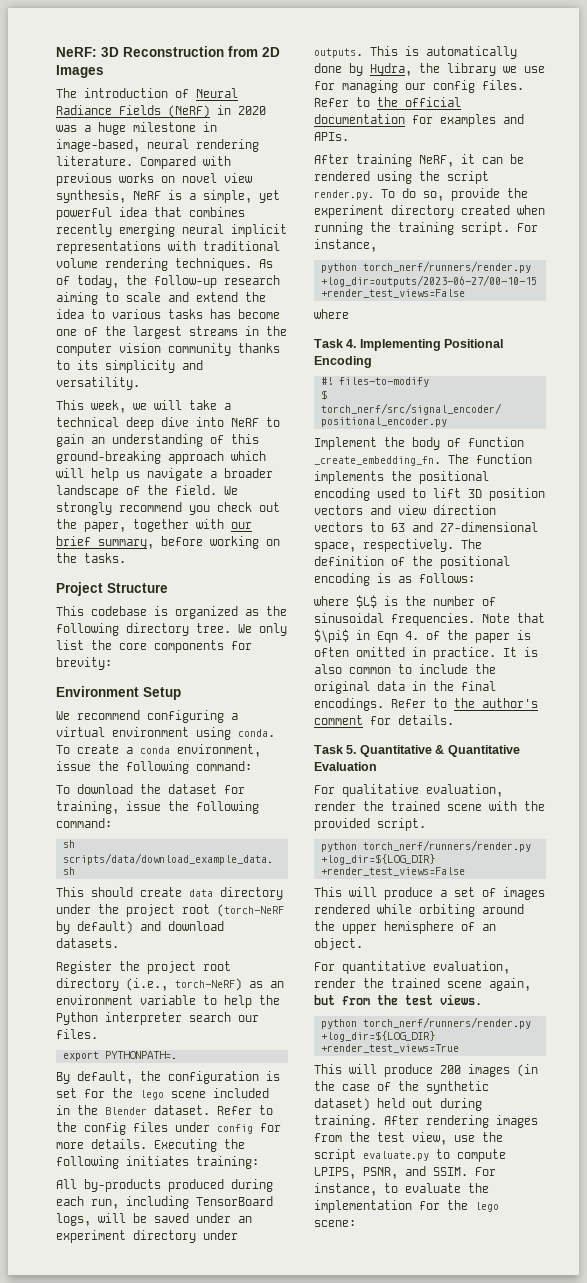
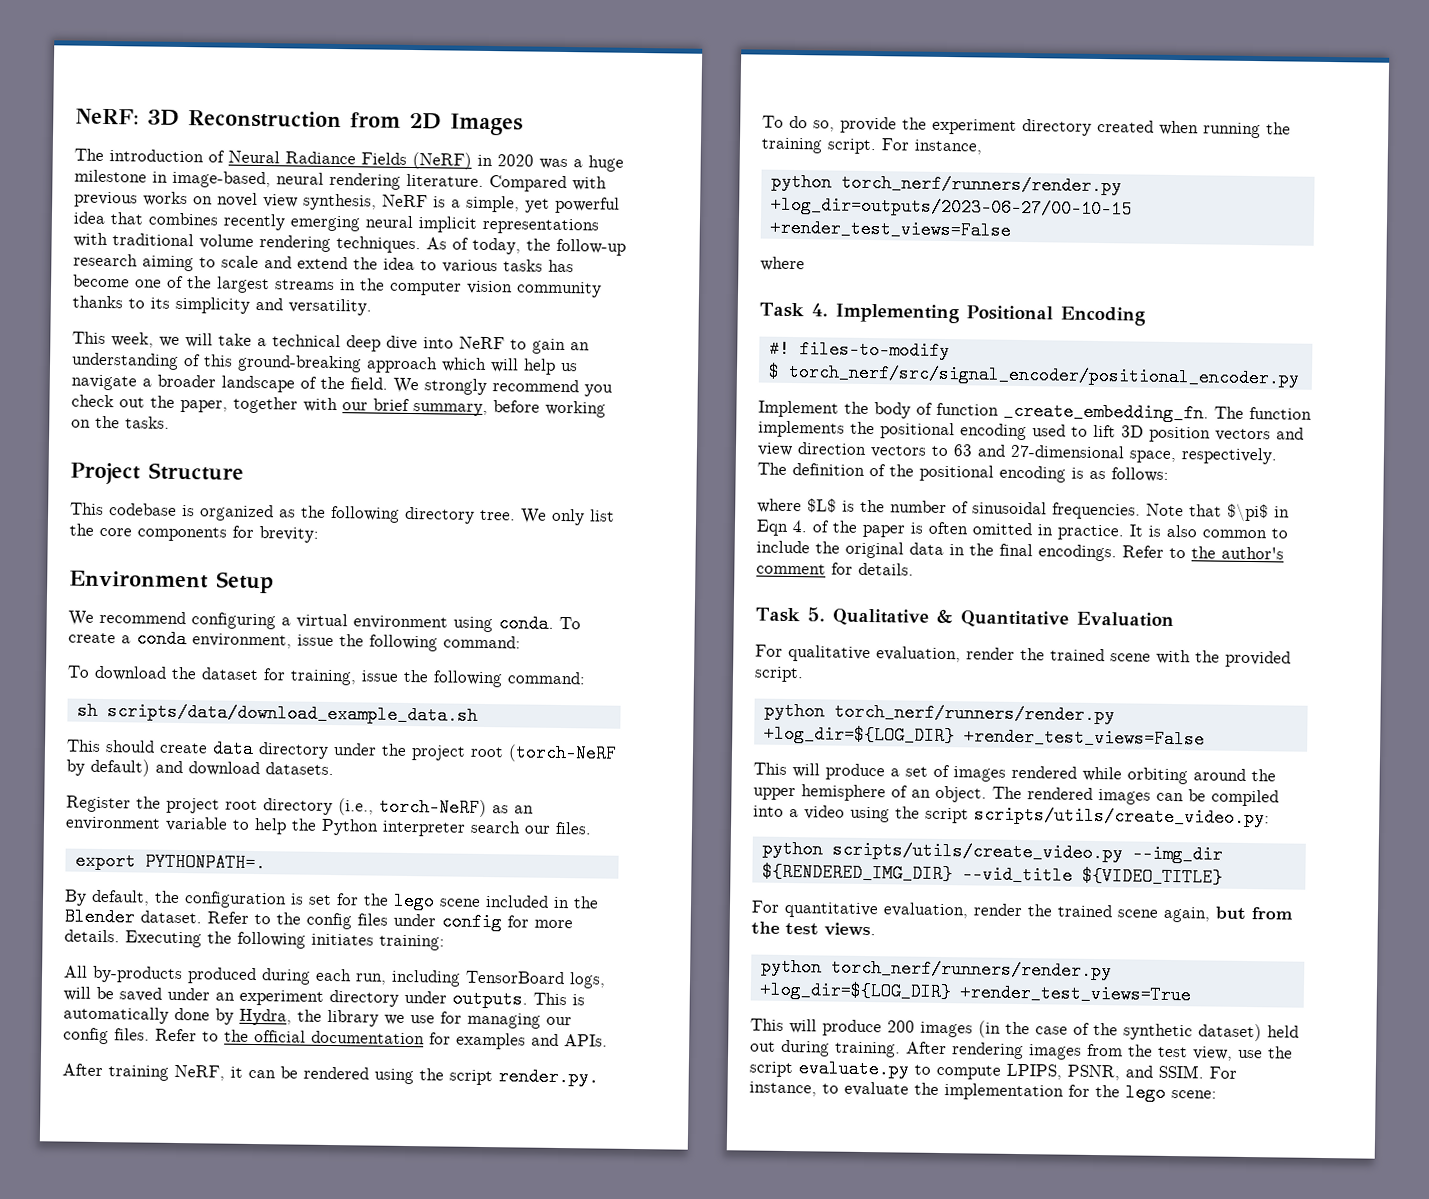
[359,745,432,757] Quantitative -> [831,608,929,626] Qualitative
(363, 944) none -> [992,786,1279,807] [753,805,1270,828] [761,839,1223,864] [761,862,1223,887] The rendered images can be compiled into a video using the script scripts/utils/create_video.py: // python scripts/utils/create_video.py --img_dir ${RENDERED_IMG_DIR} --vid_title ${VIDEO_TITLE}

